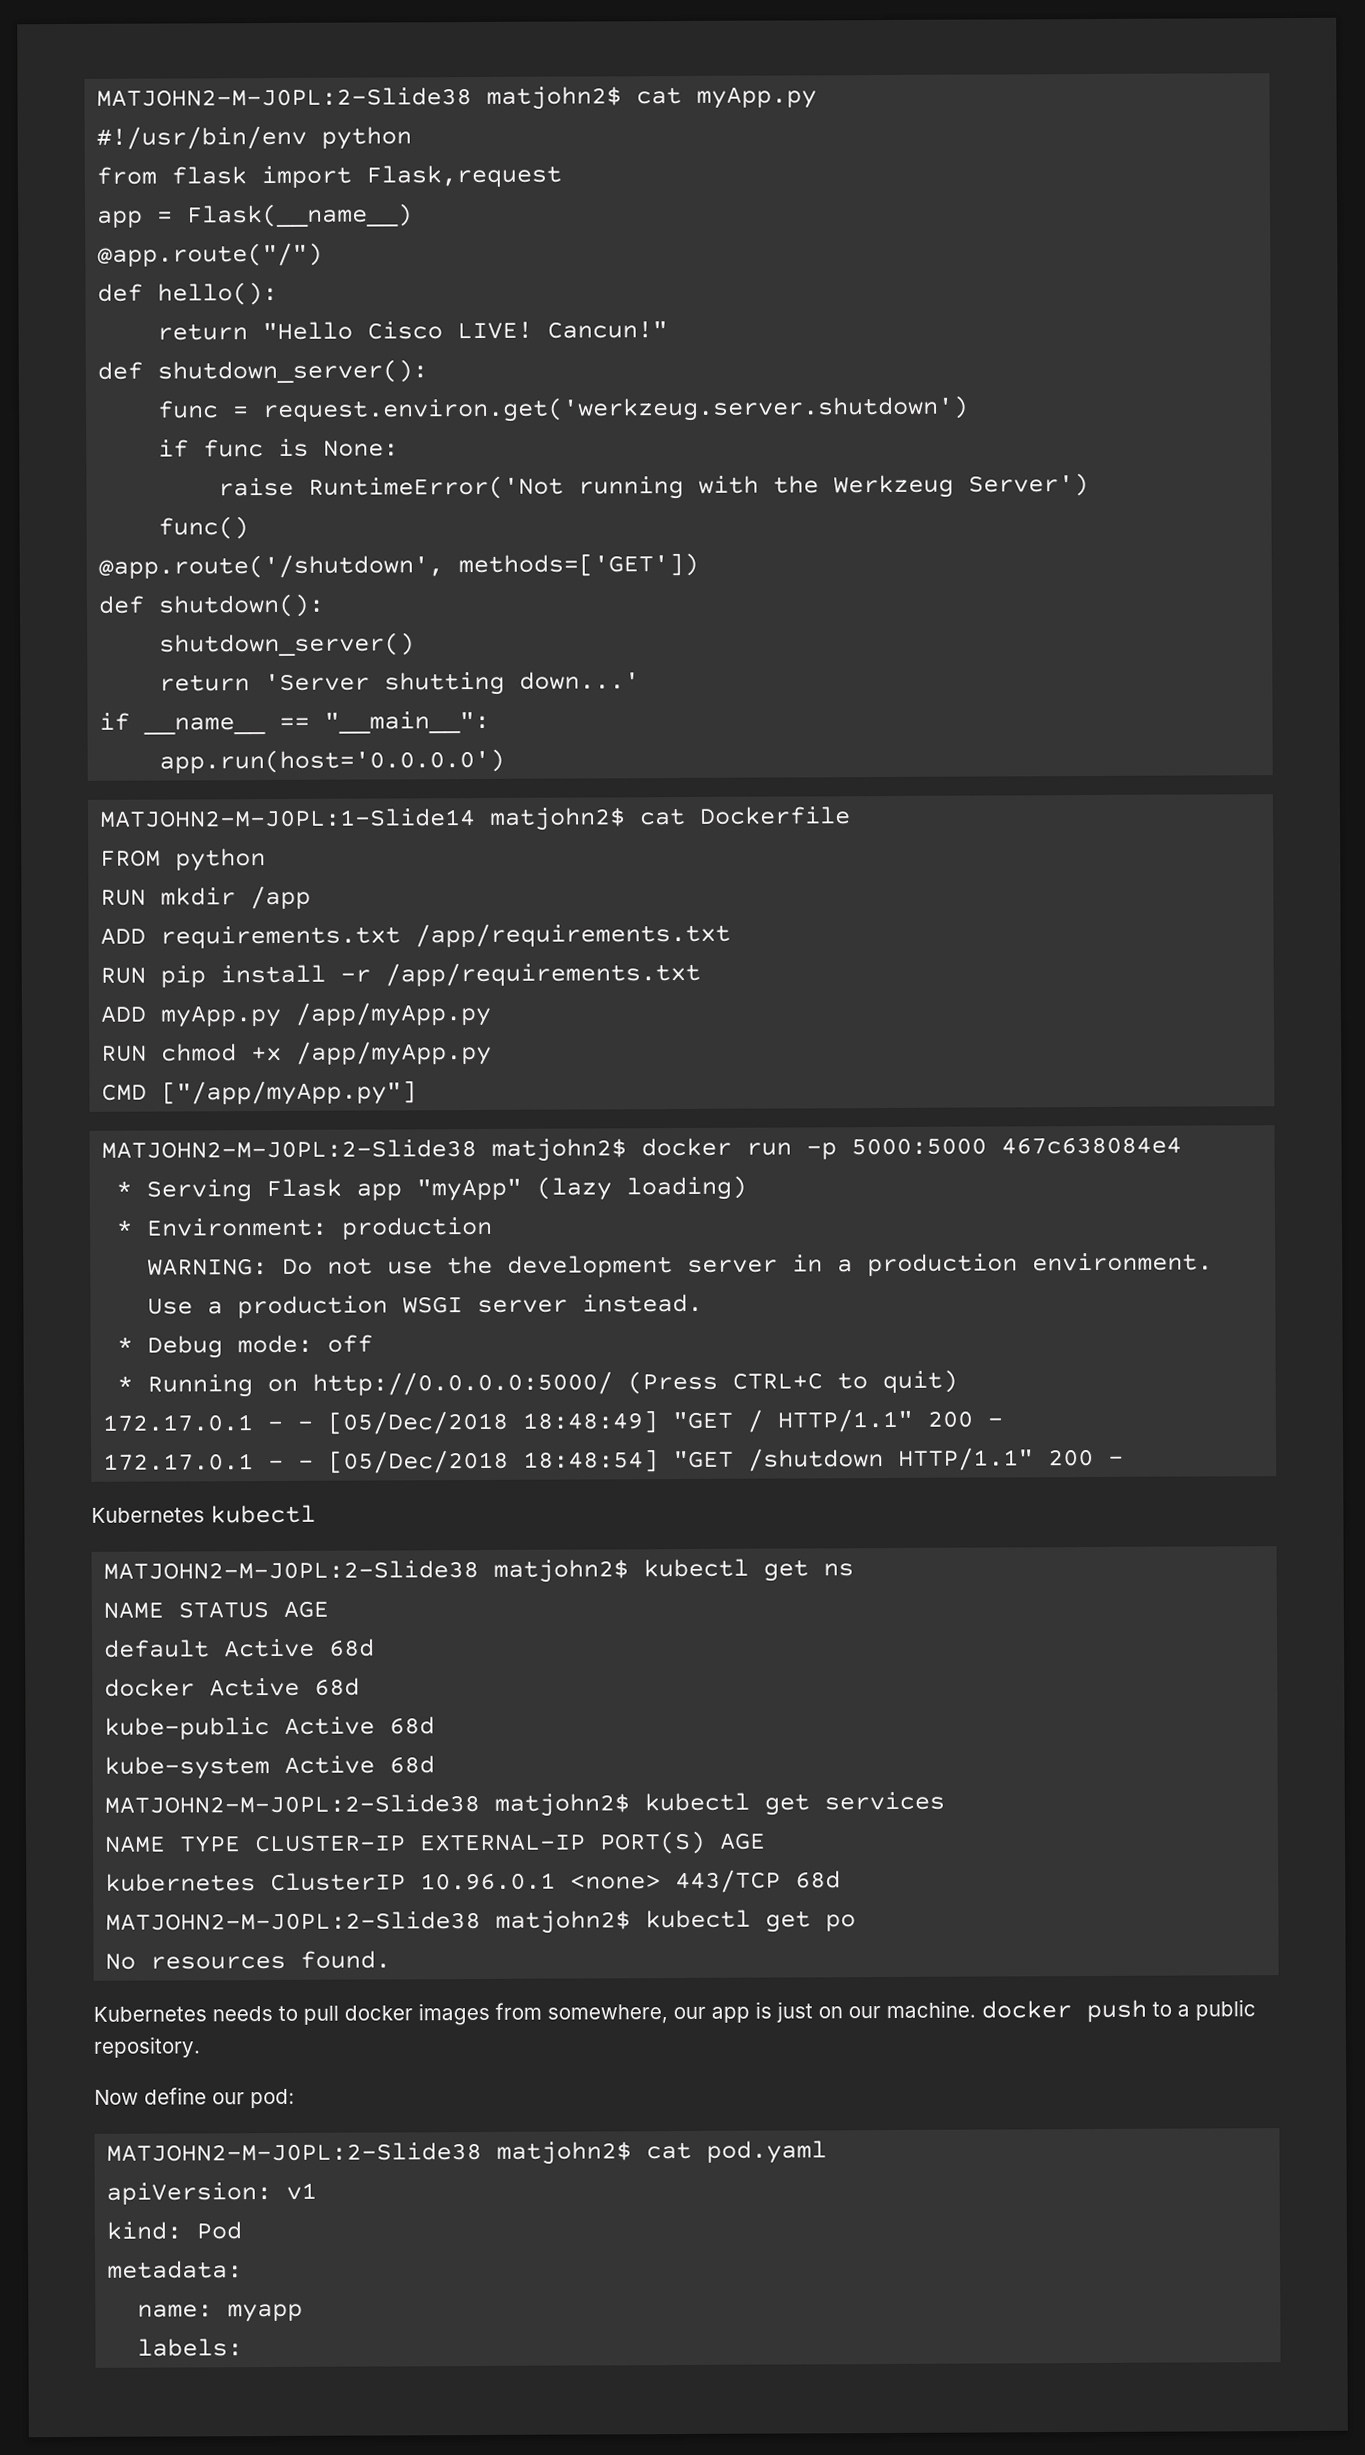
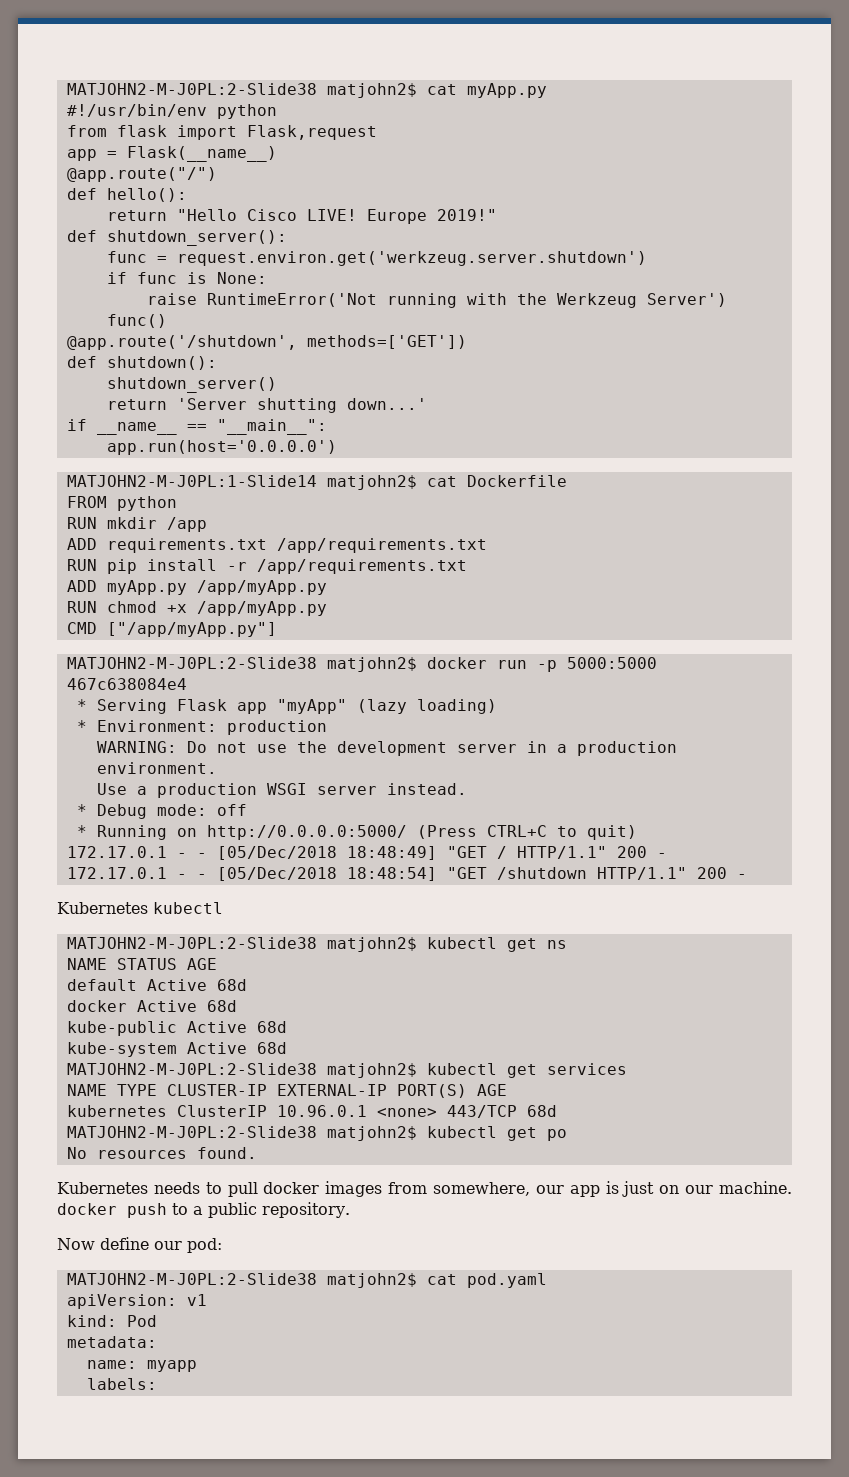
[547,321,669,339] Cancun!" -> [366,209,497,224] Europe 2019!"

